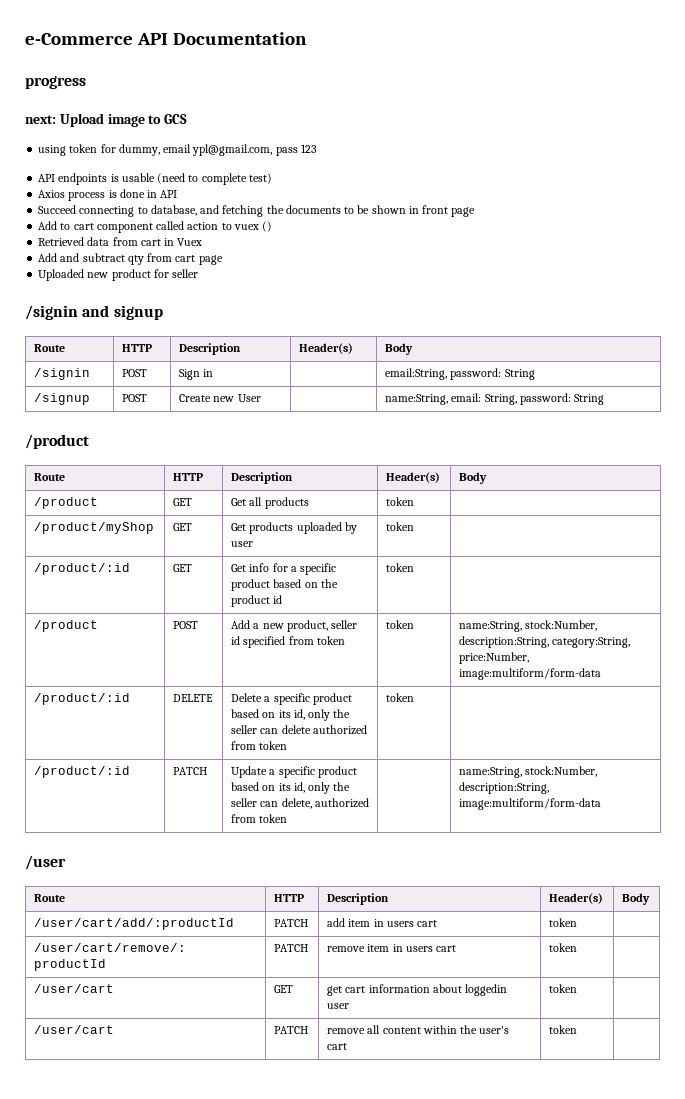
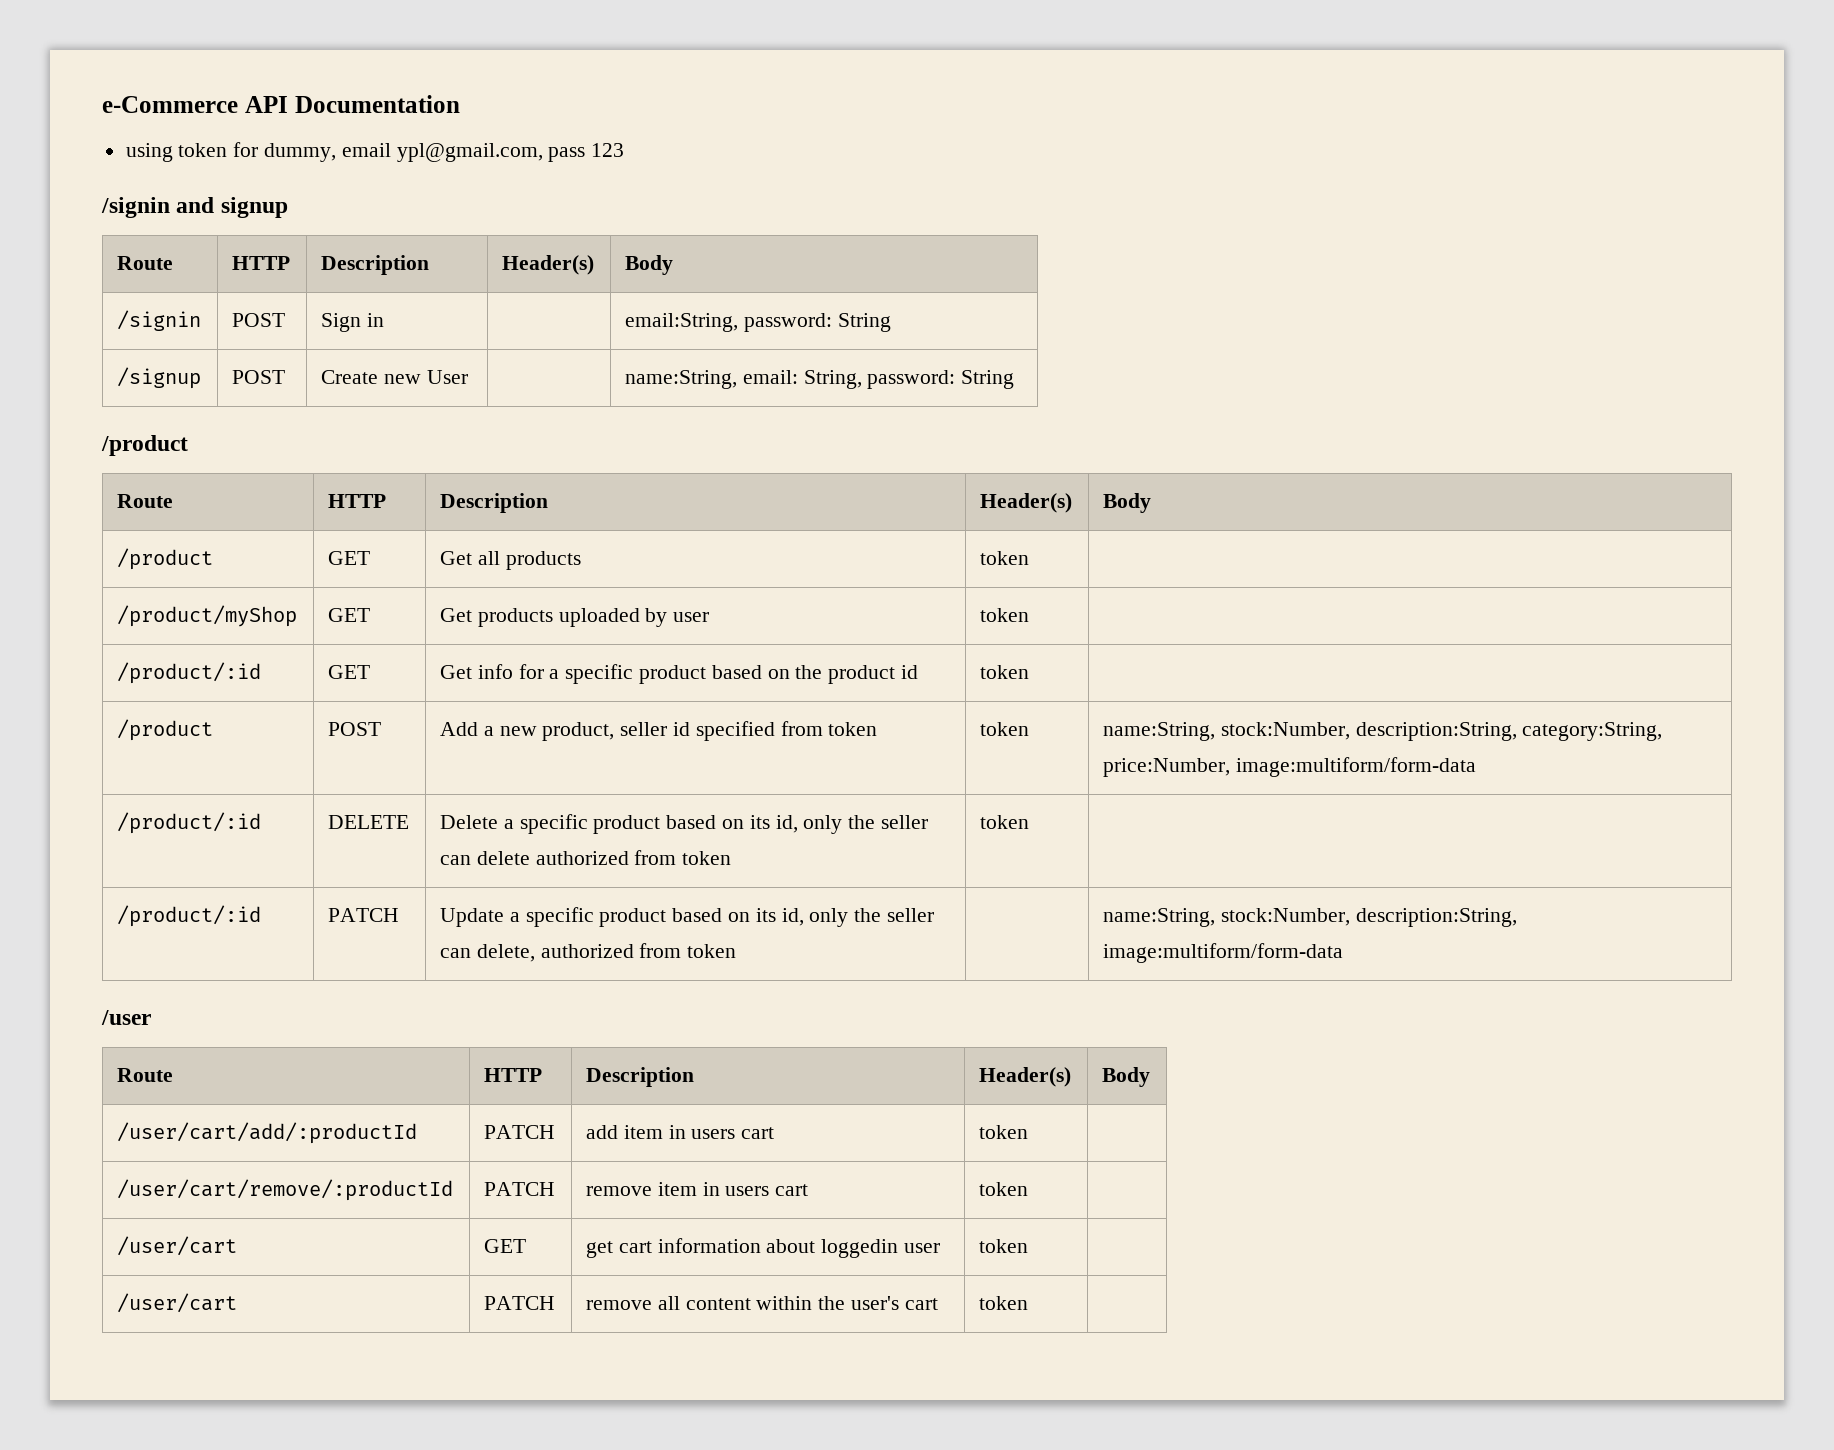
[25,76,86,89] [25,113,188,127] // progress // next: Upload image to GCS -> (460, 104) none
[38,173,272,185] [38,189,178,201] [38,205,476,217] [38,221,273,233] [38,237,203,246] [38,253,223,265] [38,269,199,281] // API endpoints is usable (need to complete test) // Axios process is done in API // Succeed connecting to database, and fetching the documents to be shown in front page // Add to cart component called action to vuex () // Retrieved data from cart in Vuex // Add and subtract qty from cart page // Uploaded new product for seller -> (625, 150) none

